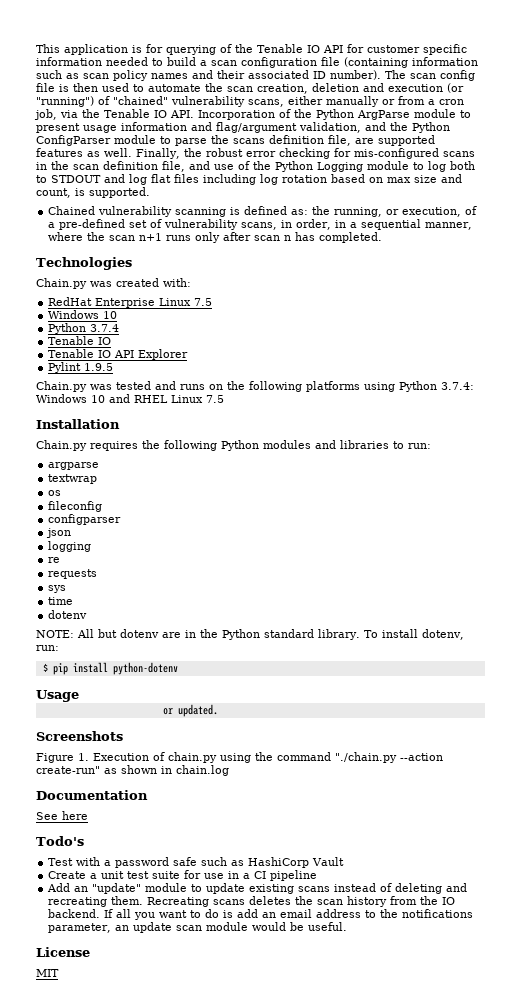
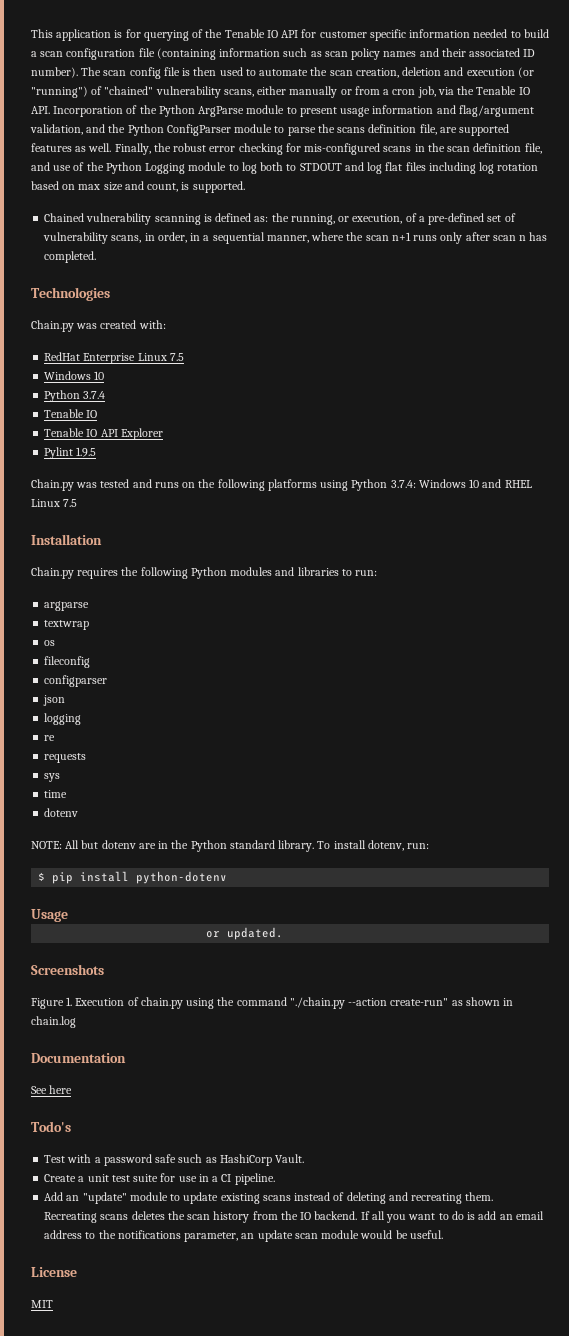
[312,857,345,866] Vault -> [275,1154,305,1163] Vault.
[270,870,318,881] pipeline -> [234,1173,275,1185] pipeline.

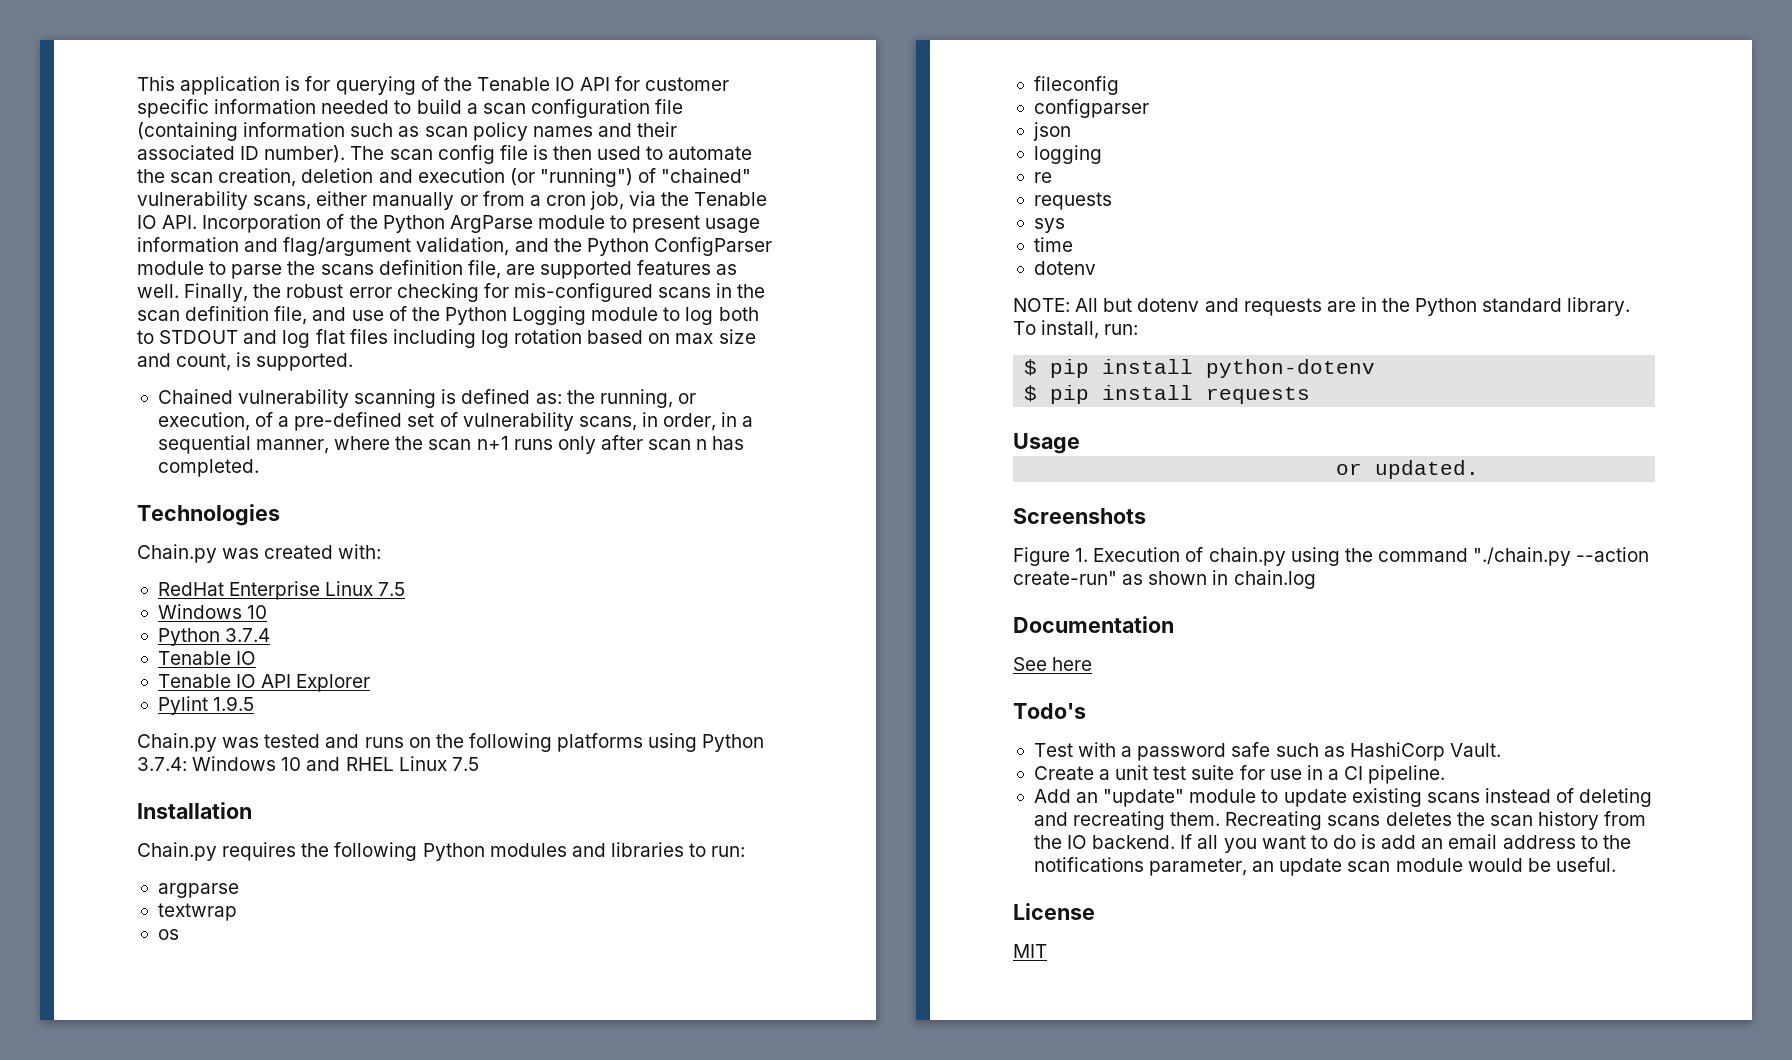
(136, 844) none -> [1204,298,1322,316] and requests
[333,840,404,851] install dotenv, -> [1041,320,1100,339] install,
(228, 877) none -> [1024,385,1311,404] // $ pip install requests

